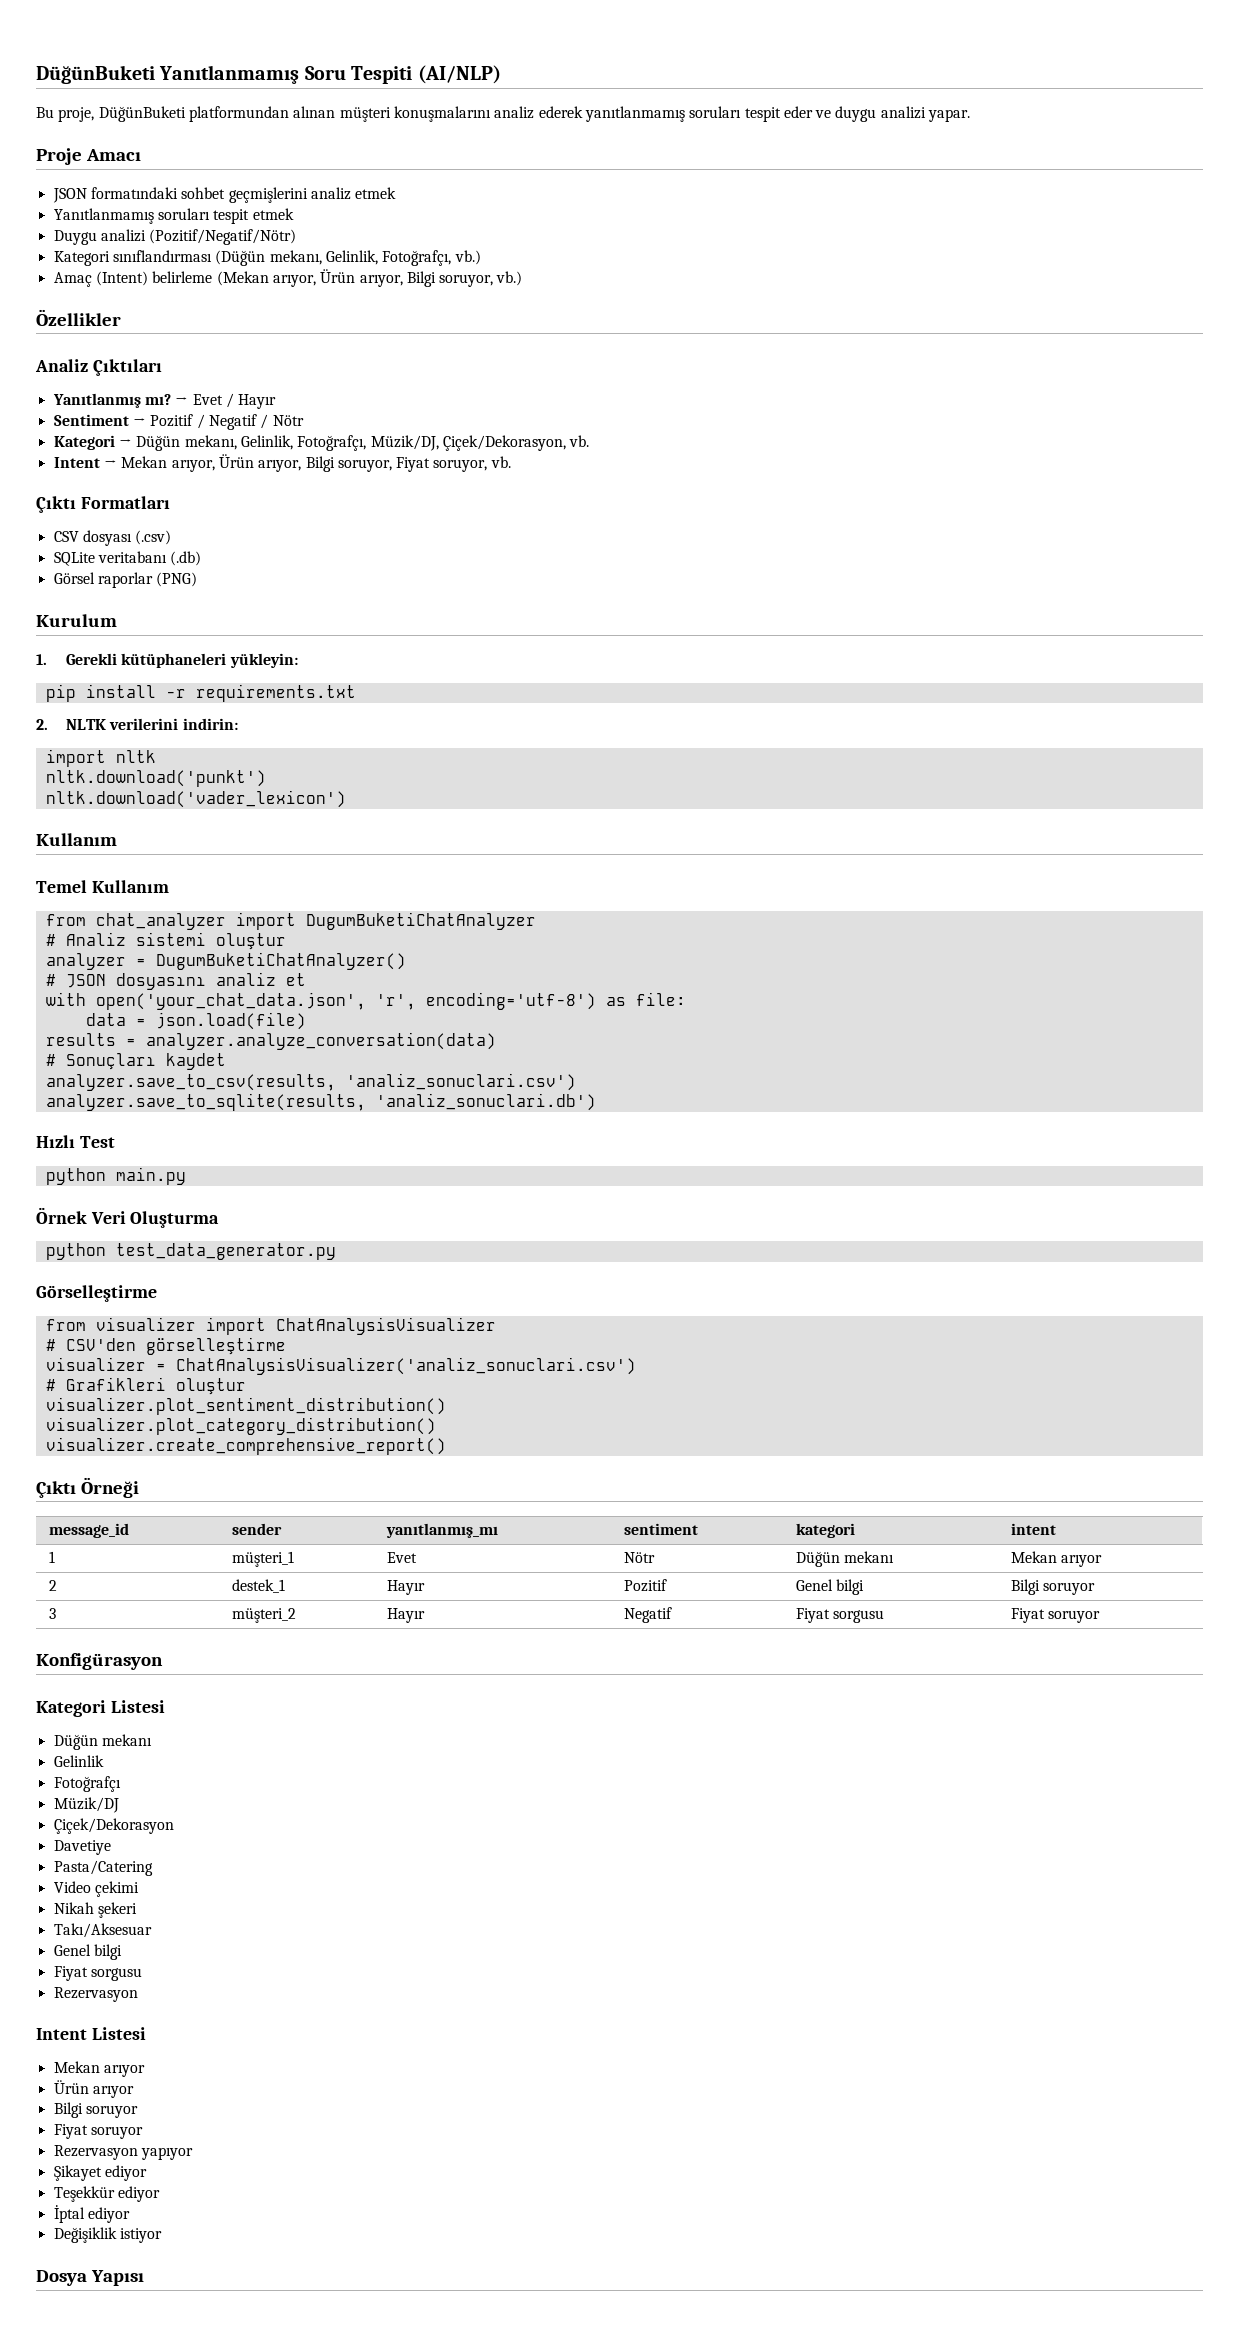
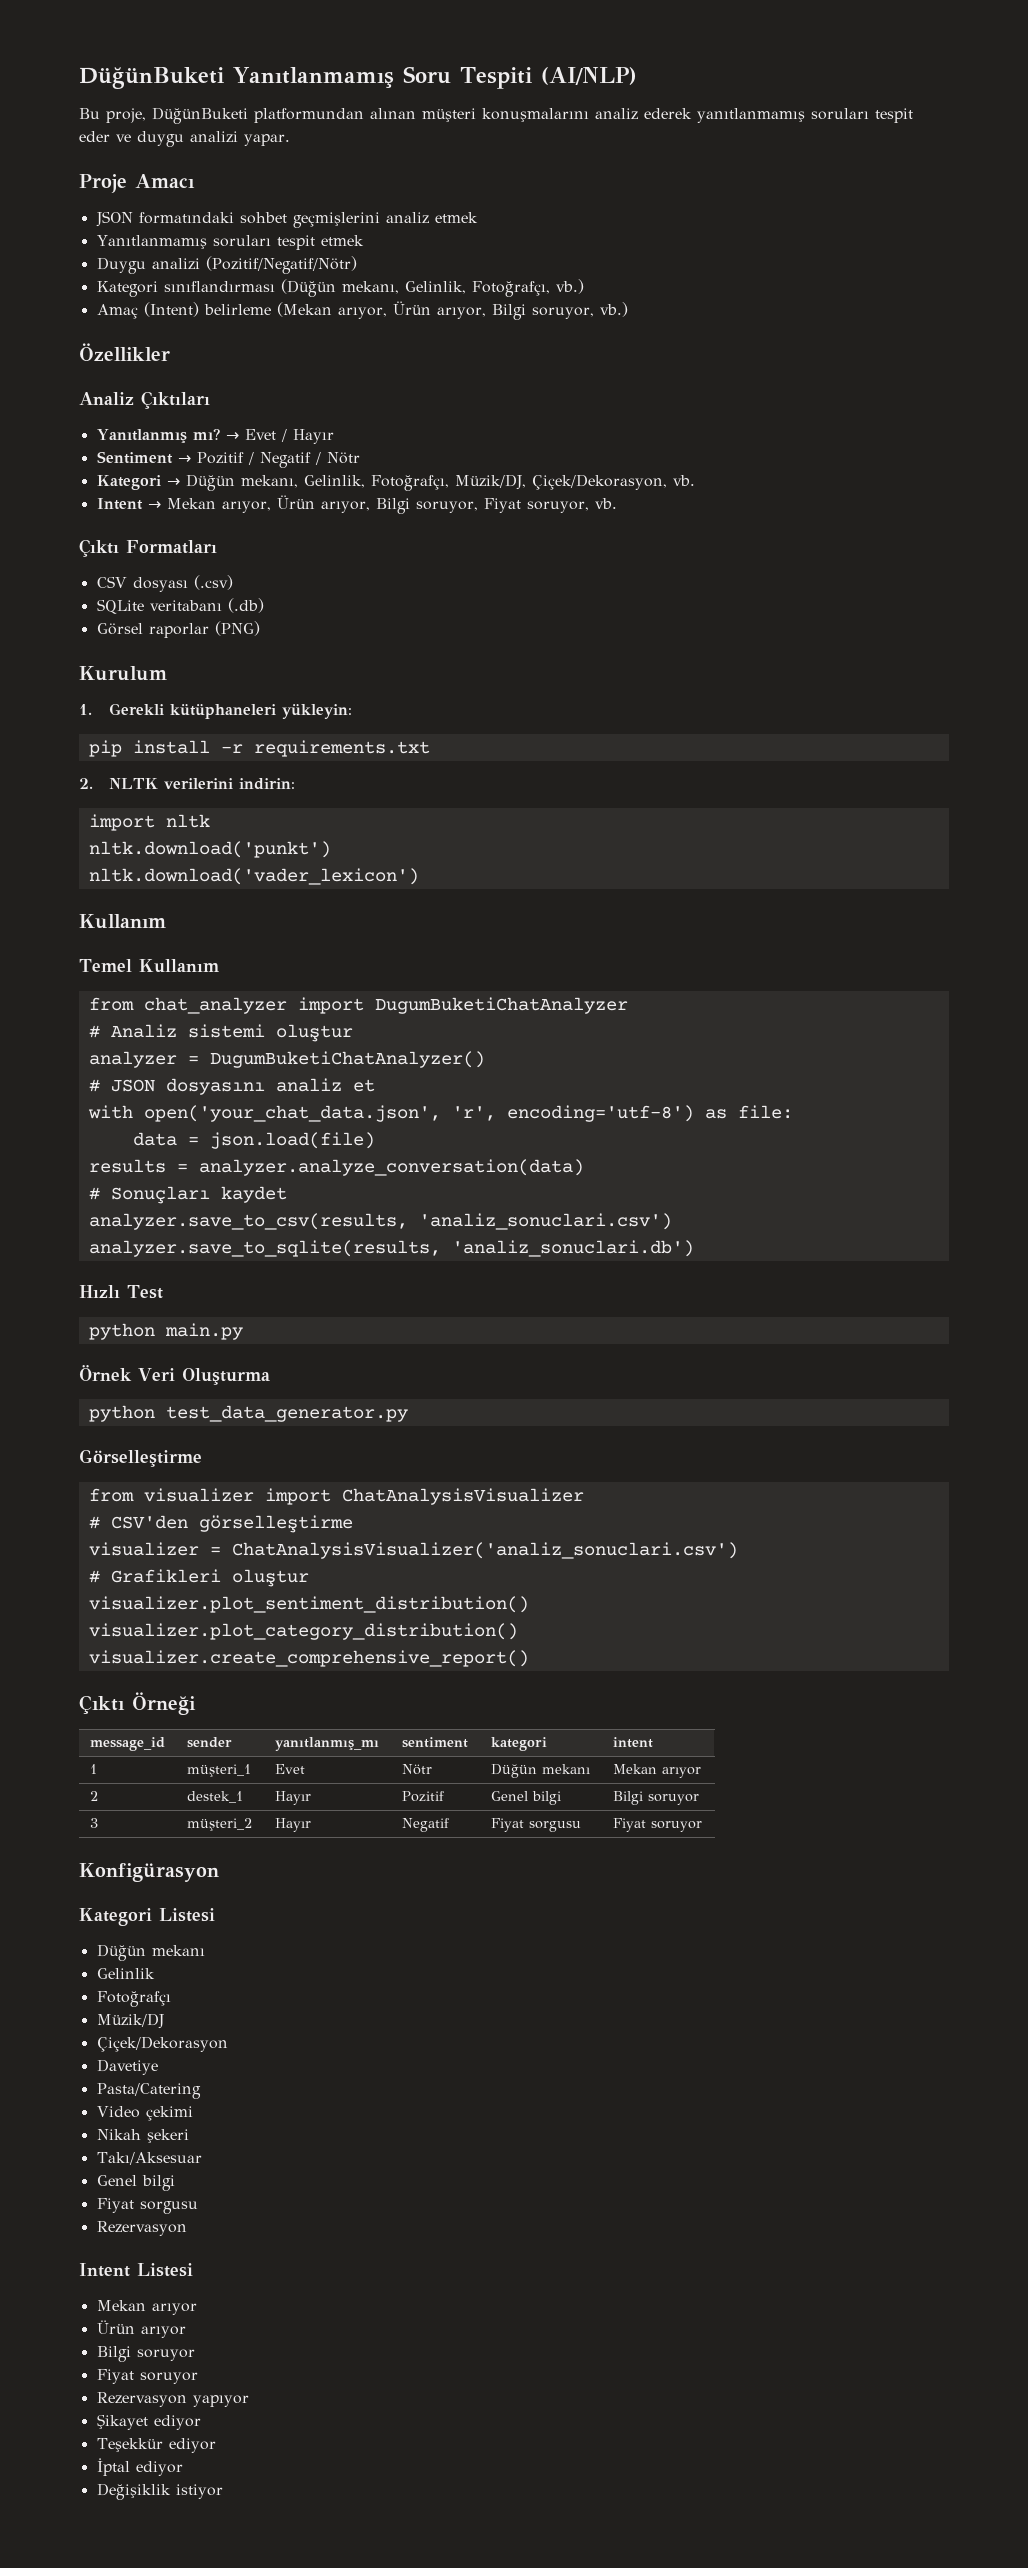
[36,2270,144,2286] // Dosya Yapısı -> (223, 2491) none

